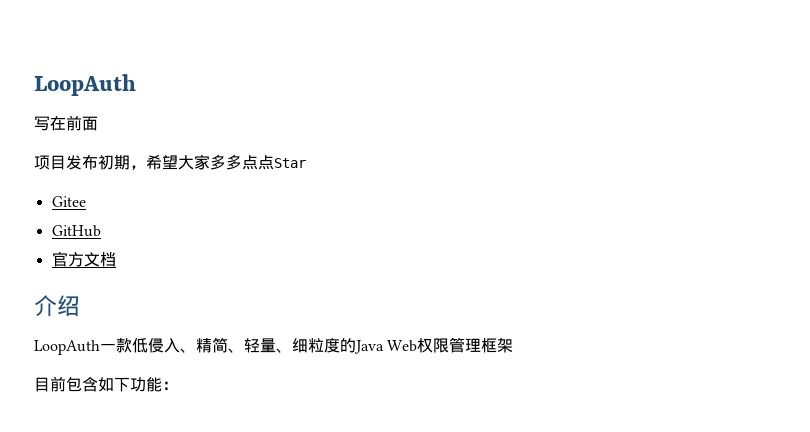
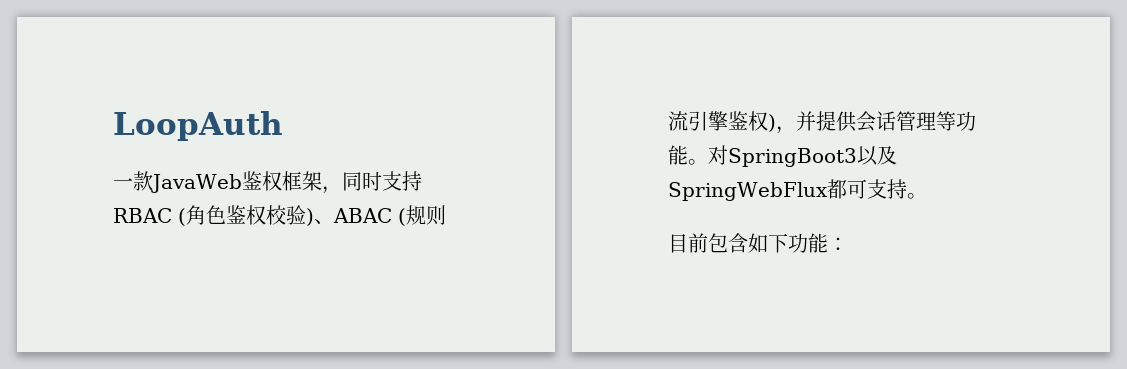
[34,115,98,131] [34,154,306,170] [51,196,86,207] [51,225,101,237] [51,251,116,267] [34,295,80,317] [34,337,514,355] 写在前面 // 项目发布初期，希望大家多多点点Star // Gitee // GitHub // 官方文档 // 介绍 // LoopAuth一款低侵入、精简、轻量、细粒度的Java Web权限管理框架 -> [113,171,422,194] [113,205,446,226] [668,111,976,134] [668,145,897,167] [668,179,927,201] 一款JavaWeb鉴权框架，同时支持RBAC (角色鉴权校验)、ABAC (规则流引擎鉴权)，并提供会话管理等功能。对SpringBoot3以及SpringWebFlux都可支持。

